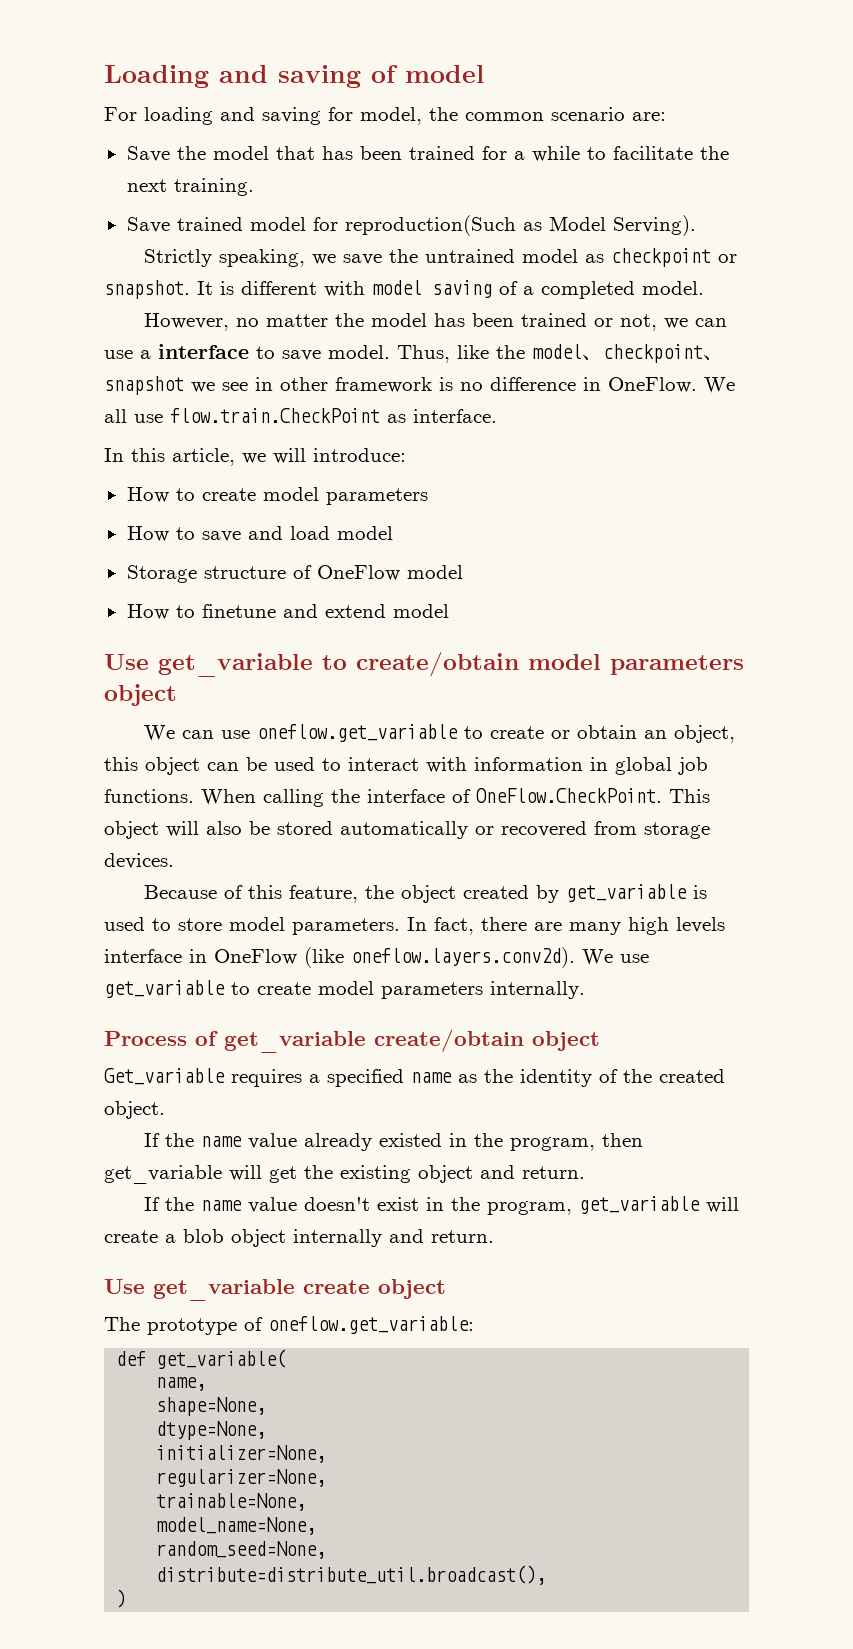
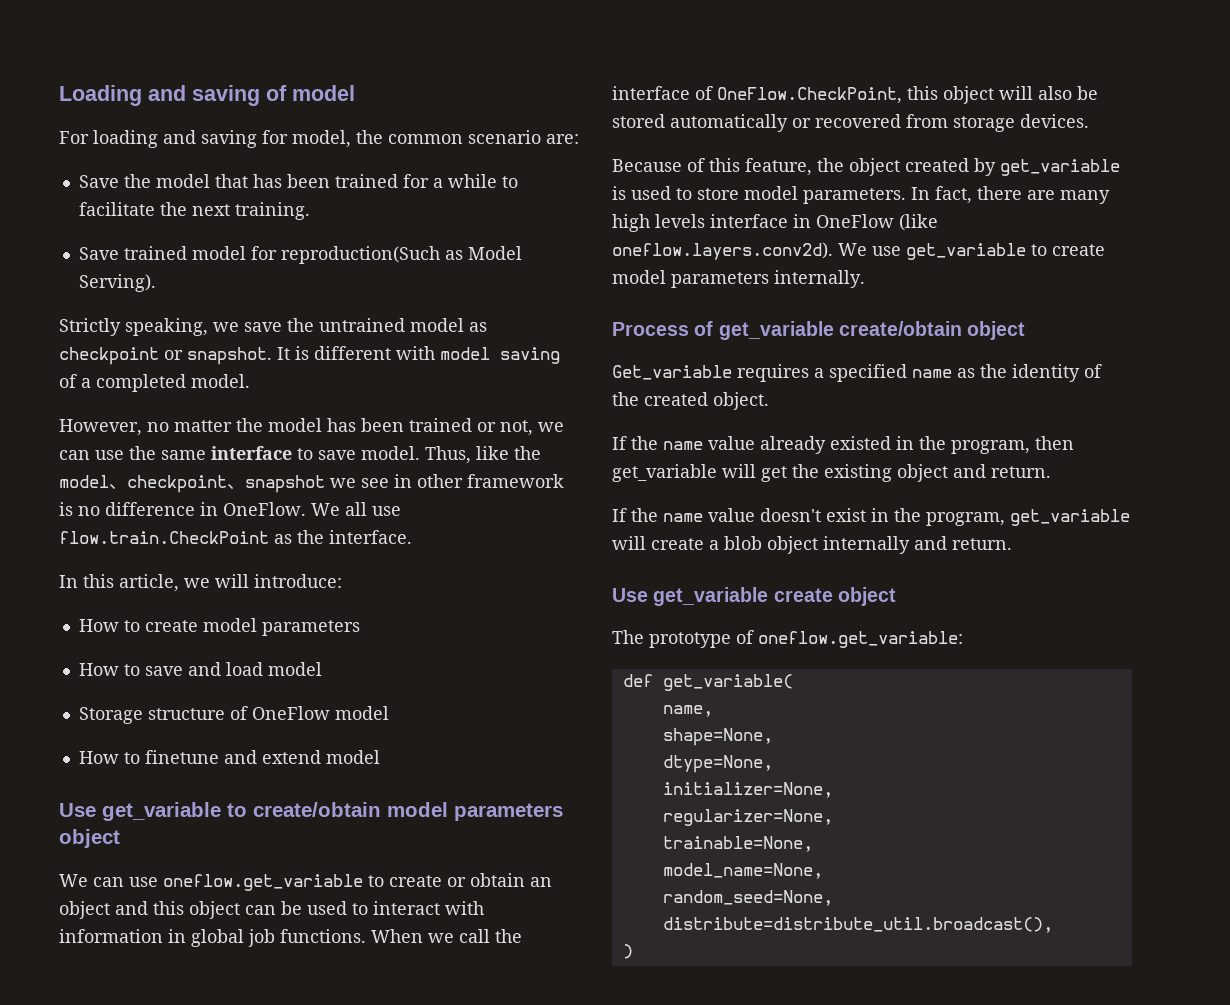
[140,350,151,359] a -> [129,446,206,460] the same
(406, 418) none -> [297,530,324,544] the
[674,725,736,743] object, -> [59,901,148,919] object and
[263,789,324,807] calling -> [428,929,490,943] we call
[476,788,710,803] OneFlow.CheckPoint. This -> [717,86,938,104] OneFlow.CheckPoint, this

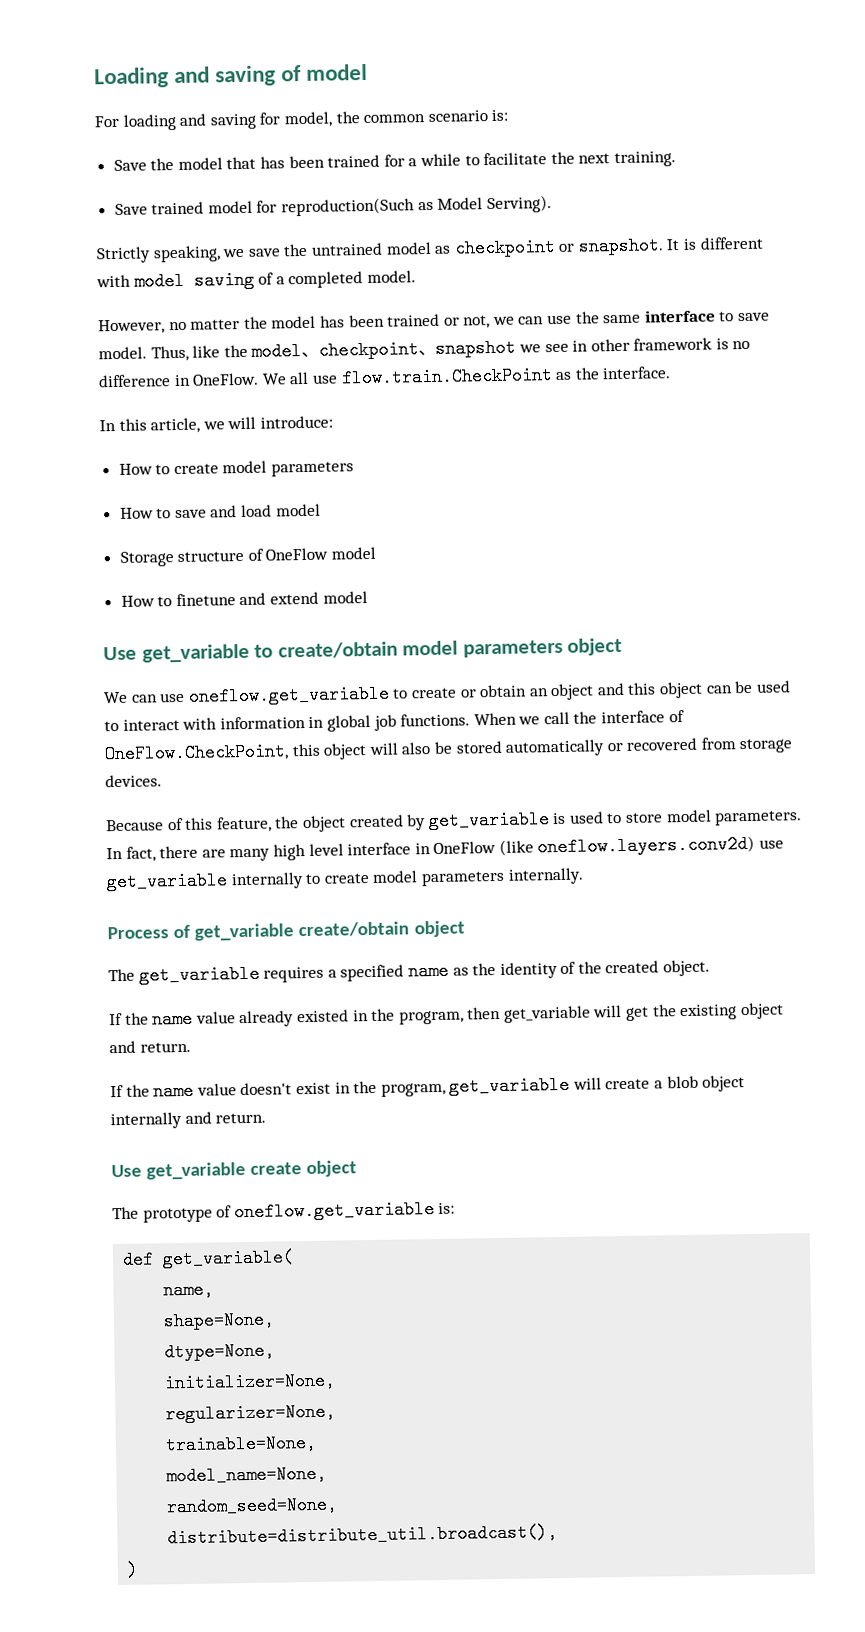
[546,134,579,144] are: -> [491,109,509,121] is:
[655,214,705,228] levels -> [308,843,344,856] level
[612,242,867,260] oneflow.layers.conv2d). We -> [537,834,756,857] oneflow.layers.conv2d)
(1026, 251) none -> [230,872,304,890] internally
[612,365,732,380] Get_variable -> [108,964,260,985] The get_variable
[758,631,963,648] oneflow.get_variable: -> [233,1200,456,1222] oneflow.get_variable is:

